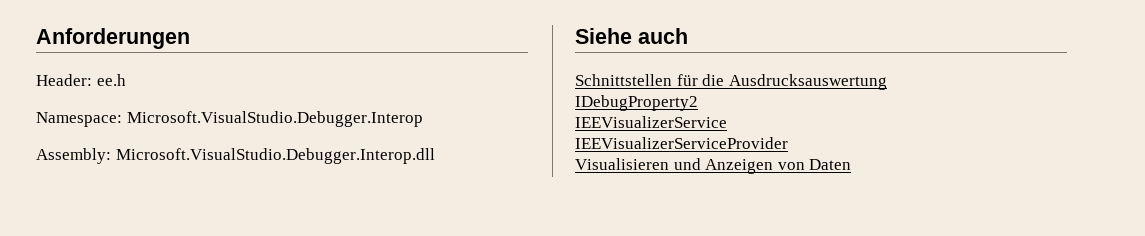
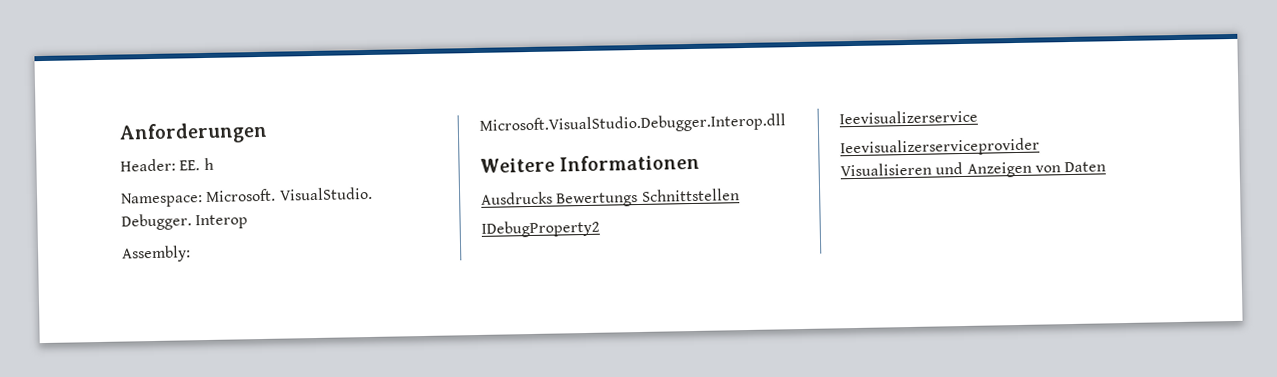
[96,74,126,86] ee.h -> [179,157,214,171] EE. h
[126,111,423,127] [36,148,435,164] [575,28,688,44] [575,74,887,90] Microsoft.VisualStudio.Debugger.Interop // Assembly: Microsoft.VisualStudio.Debugger.Interop.dll // Siehe auch // Schnittstellen für die Ausdrucksauswertung -> [205,186,373,203] [121,213,249,231] [121,245,191,263] [479,113,786,135] [480,153,701,173] [481,188,740,208] Microsoft. VisualStudio. Debugger. Interop // Assembly: Microsoft.VisualStudio.Debugger.Interop.dll // Weitere Informationen // Ausdrucks Bewertungs Schnittstellen
[575,116,727,128] [575,137,788,149] IEEVisualizerService // IEEVisualizerServiceProvider -> [839,109,978,125] [840,137,1040,158] Ieevisualizerservice // Ieevisualizerserviceprovider

